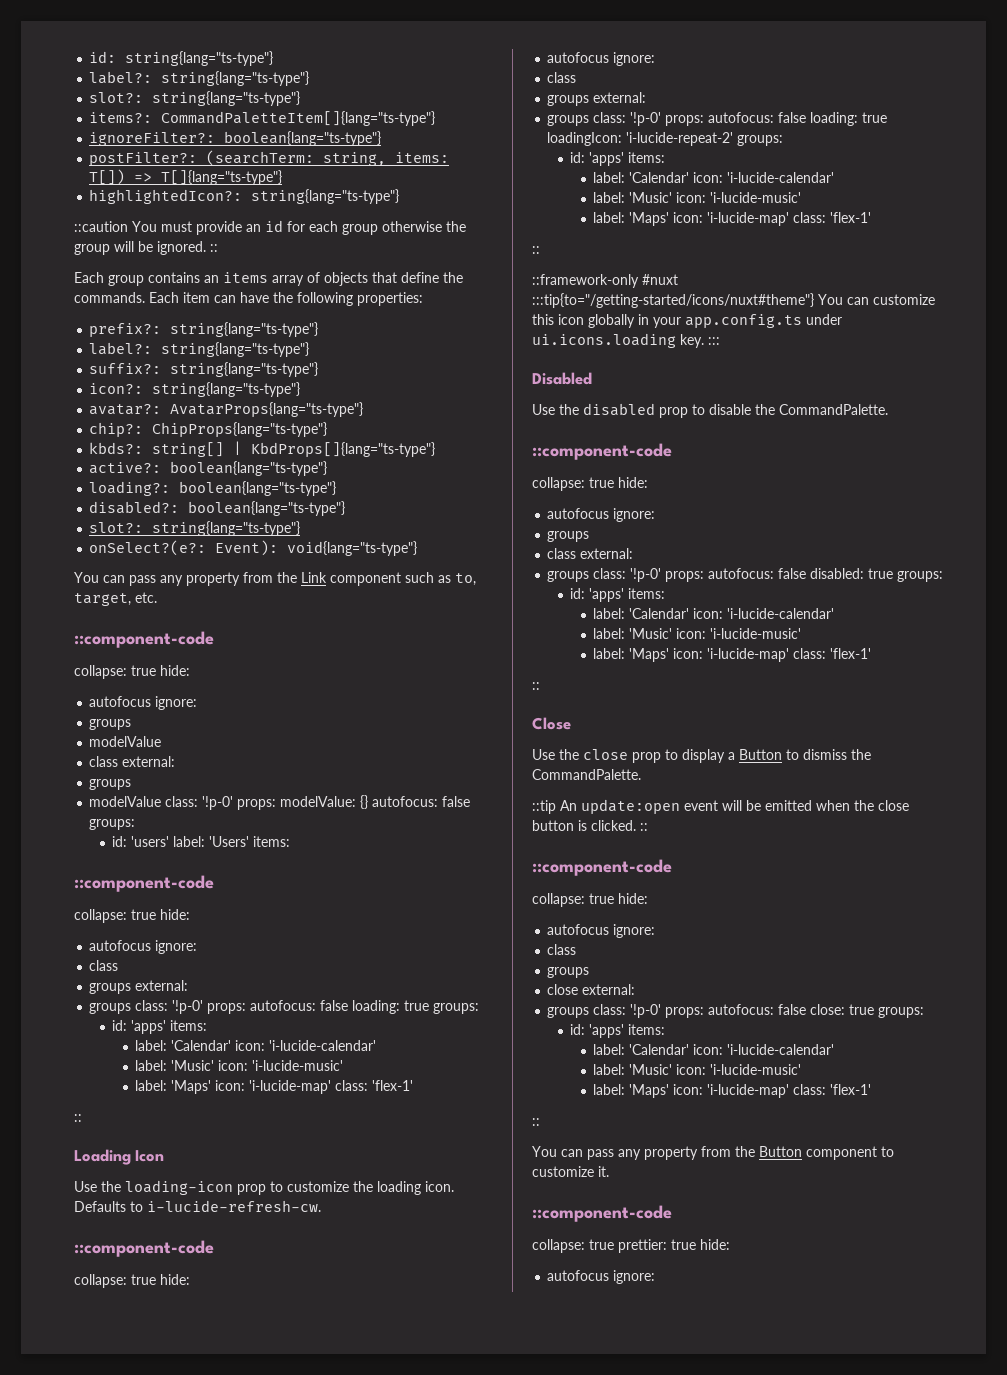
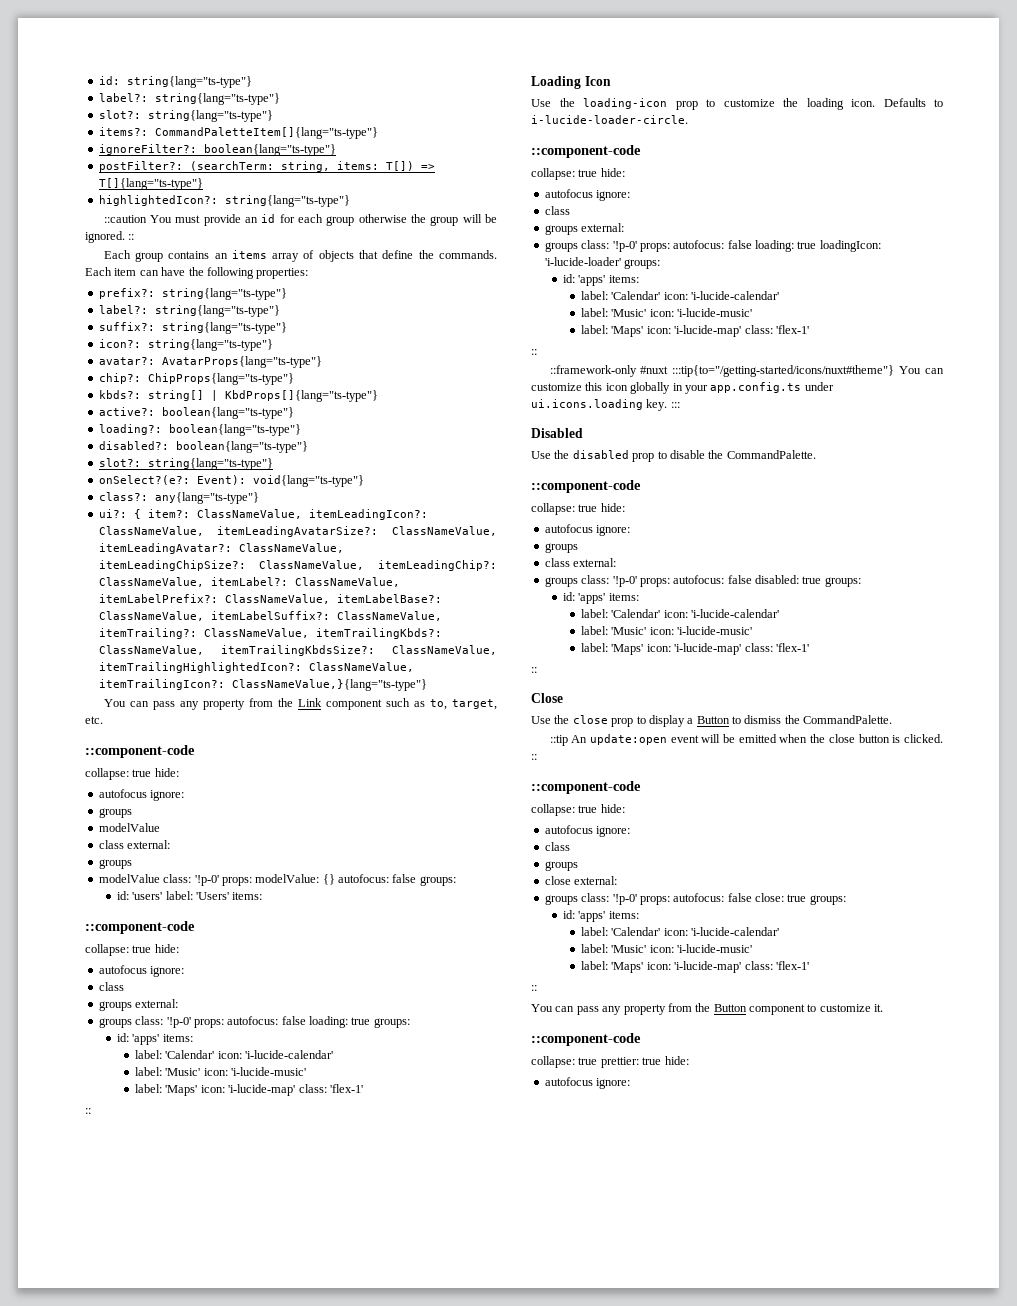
(418, 548) none -> [98,492,259,504] [98,509,428,520] [98,526,497,537] [98,543,344,554] [98,560,497,571] [98,577,400,587] [98,594,442,604] [98,611,442,621] [98,628,442,639] [98,645,497,656] [98,662,414,673] [98,679,427,691] // class?: any{lang="ts-type"} // ui?: { item?: ClassNameValue, itemLeadingIcon?: ClassNameValue, itemLeadingAvatarSize?: ClassNameValue, itemLeadingAvatar?: ClassNameValue, itemLeadingChipSize?: ClassNameValue, itemLeadingChip?: ClassNameValue, itemLabel?: ClassNameValue, itemLabelPrefix?: ClassNameValue, itemLabelBase?: ClassNameValue, itemLabelSuffix?: ClassNameValue, itemTrailing?: ClassNameValue, itemTrailingKbds?: ClassNameValue, itemTrailingKbdsSize?: ClassNameValue, itemTrailingHighlightedIcon?: ClassNameValue, itemTrailingIcon?: ClassNameValue,}{lang="ts-type"}
[147,1200,321,1212] i-lucide-refresh-cw. -> [531,115,688,124] i-lucide-loader-circle.
[626,132,734,146] 'i-lucide-repeat-2' -> [544,257,621,266] 'i-lucide-loader'

